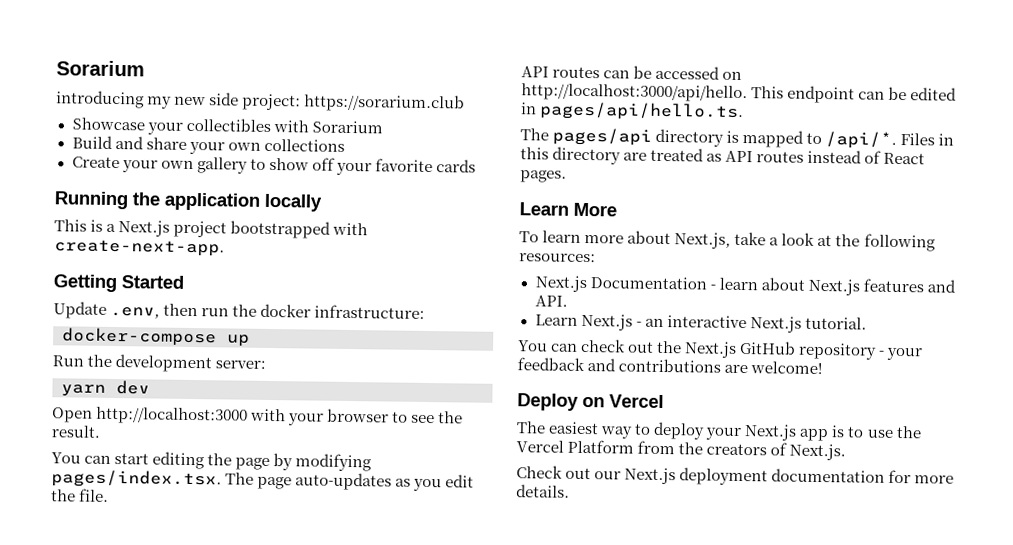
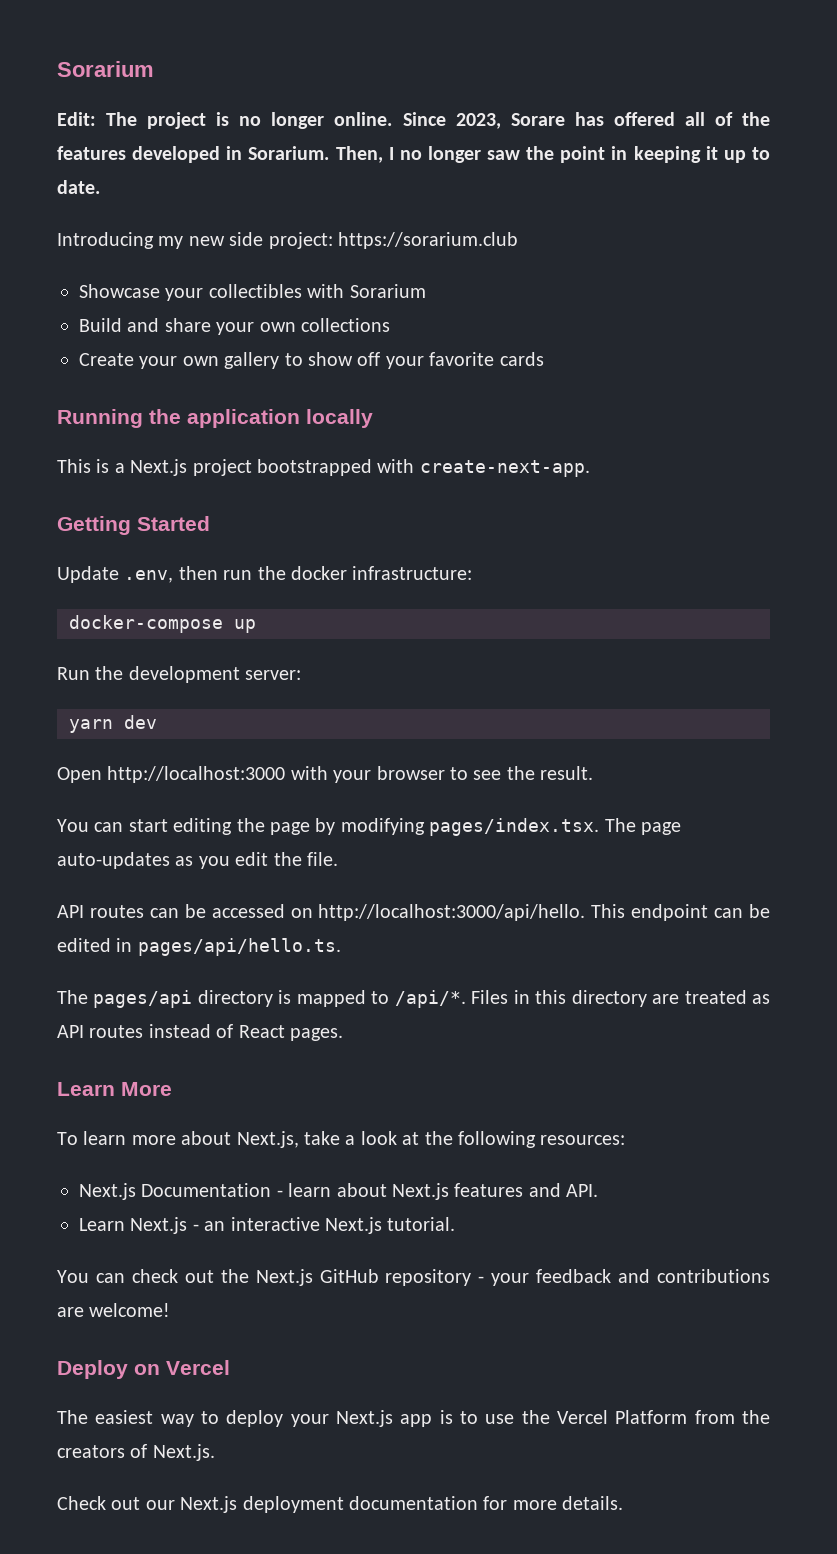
[56,60,145,77] [56,90,145,109] Sorarium // introducing -> [57,61,154,77] [57,112,770,129] [57,146,770,163] [57,180,100,194] [57,232,154,249] Sorarium // Edit: The project is no longer online. Since 2023, Sorare has offered all of the features developed in Sorarium. Then, I no longer saw the point in keeping it up to date. // Introducing

